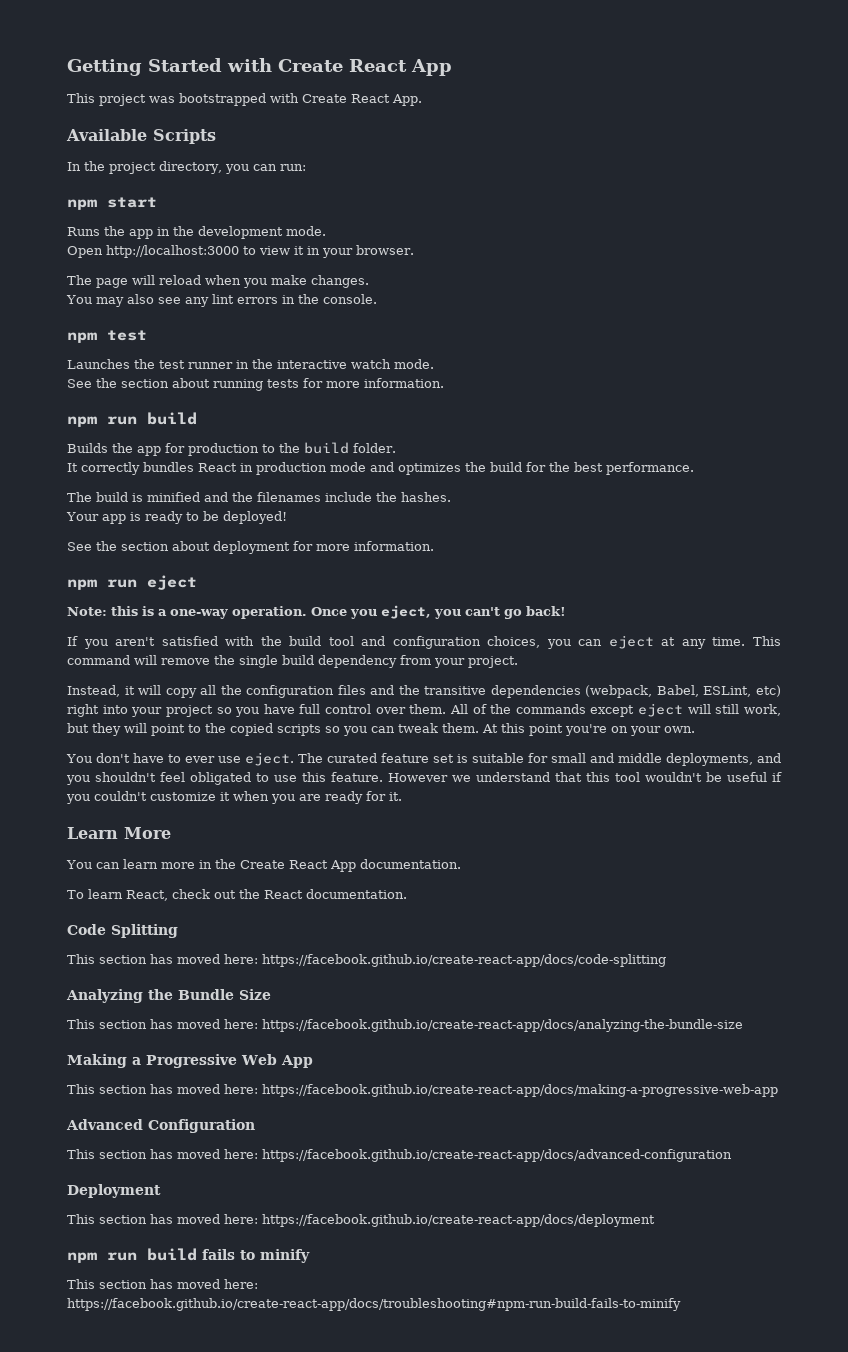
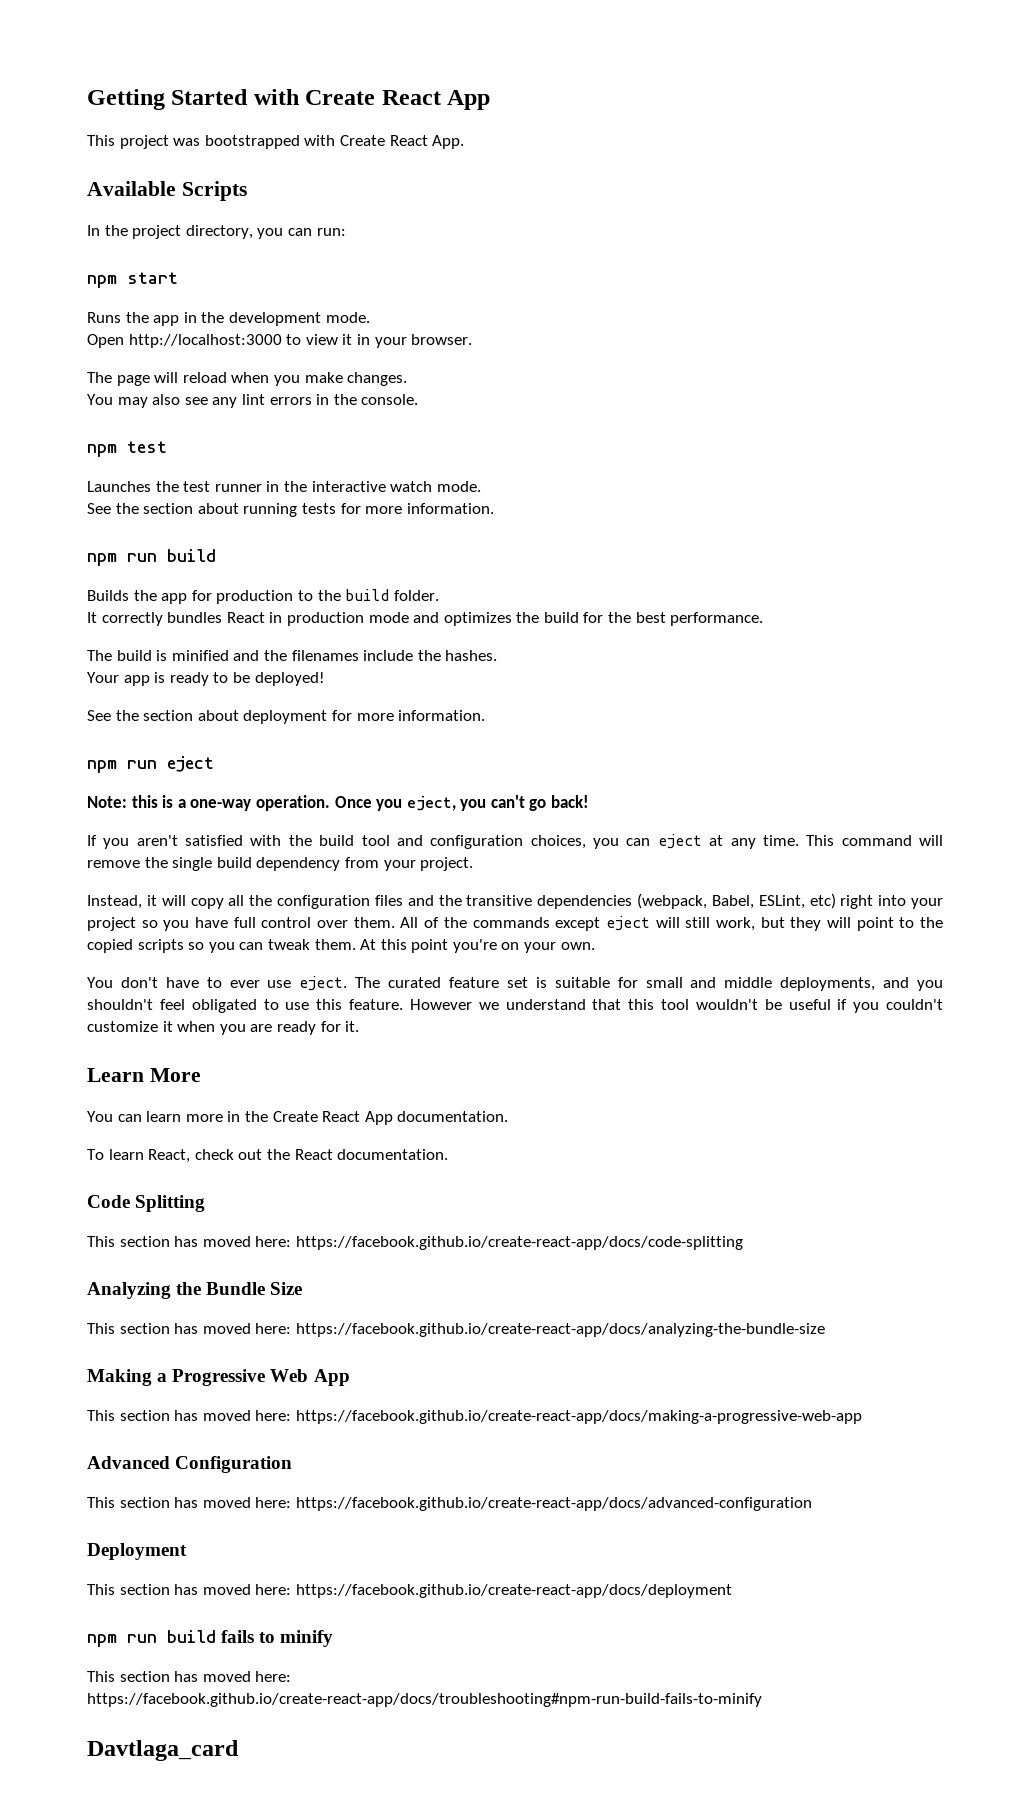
(681, 1304) none -> [87,1740,239,1761] // Davtlaga_card

